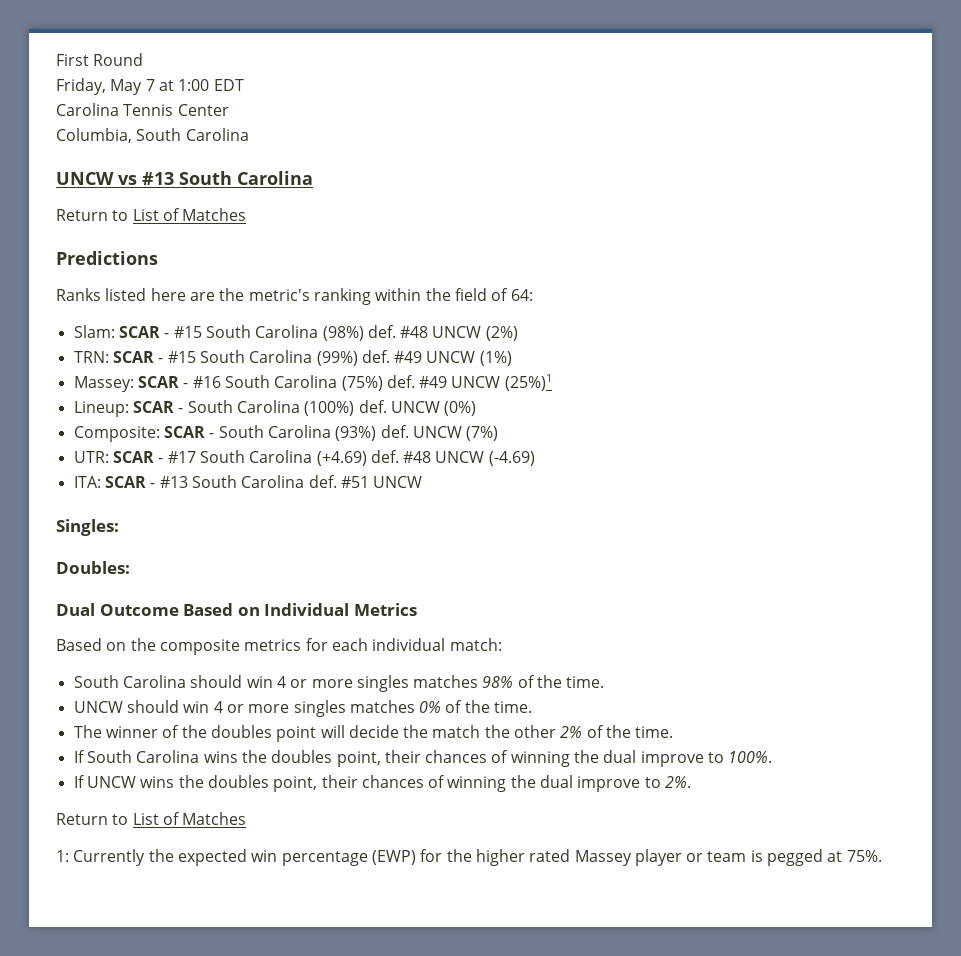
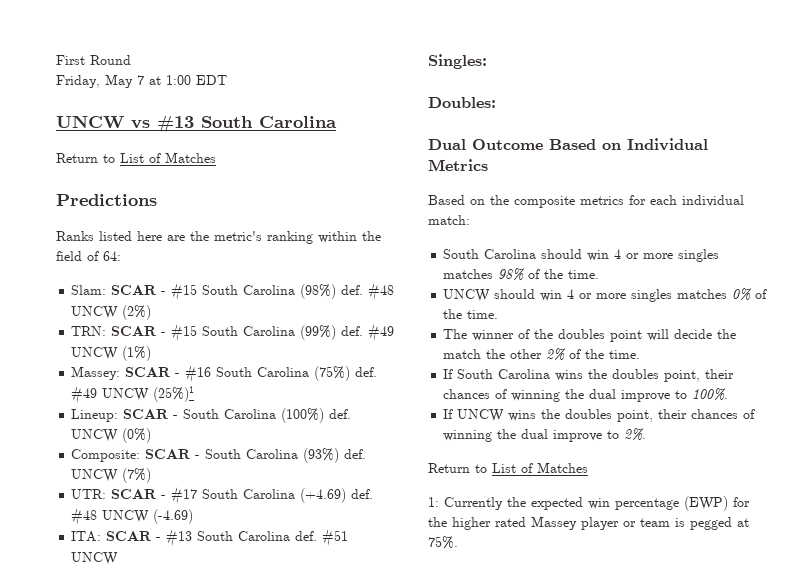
[56,103,229,116] [56,128,249,143] // Carolina Tennis Center // Columbia, South Carolina -> (227, 80) none

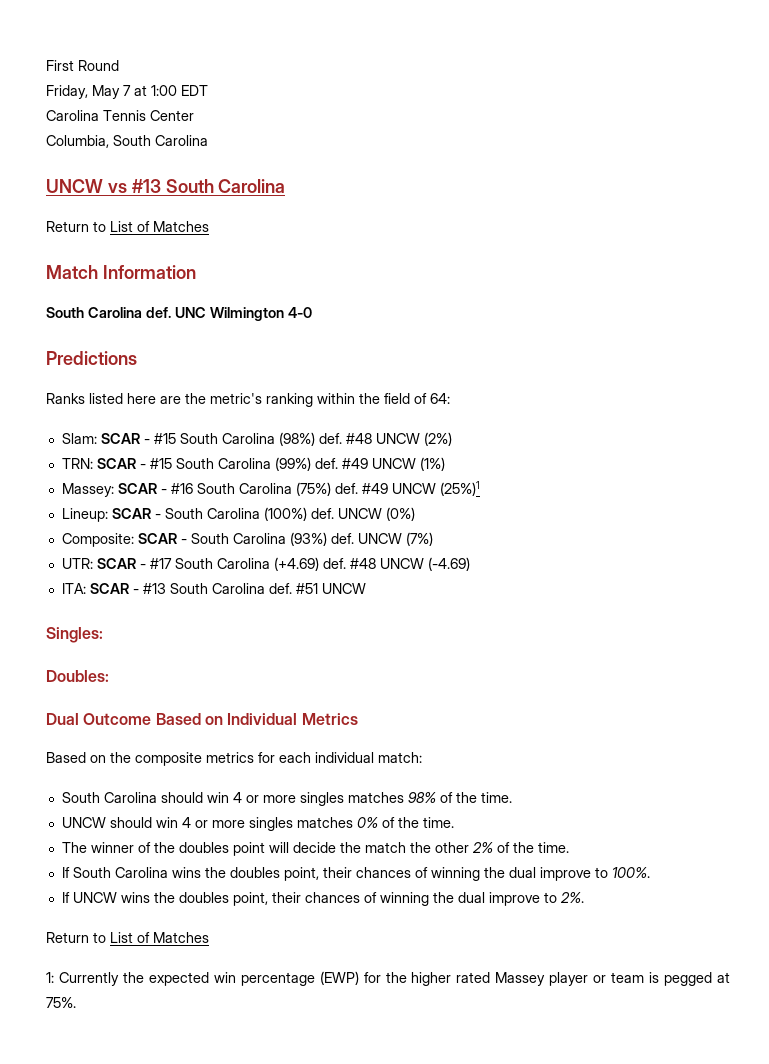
(227, 80) none -> [46,110,194,121] [46,135,208,148] // Carolina Tennis Center // Columbia, South Carolina
(216, 157) none -> [46,265,196,279] [46,307,312,321] // Match Information // South Carolina def. UNC Wilmington 4-0

